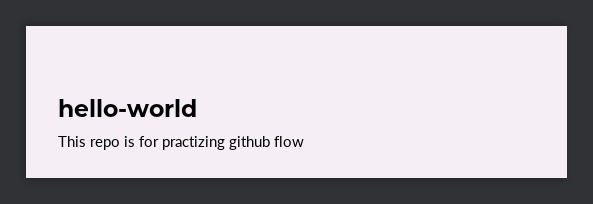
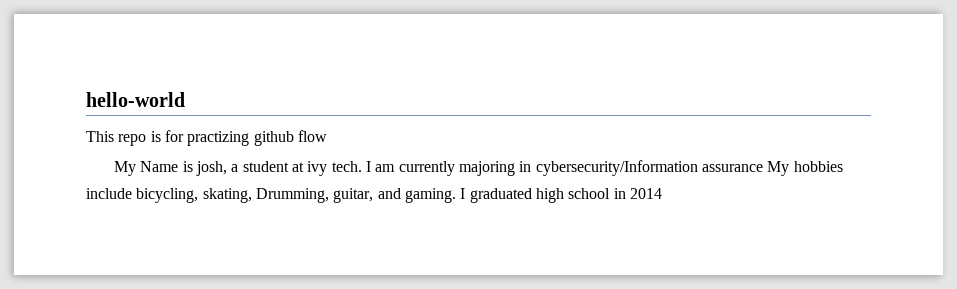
(304, 141) none -> [114,160,843,176] [86,188,662,203] // My Name is josh, a student at ivy tech. I am currently majoring in cybersecurity/Information assurance My hobbies include bicycling, skating, Drumming, guitar, and gaming. I graduated high school in 2014

